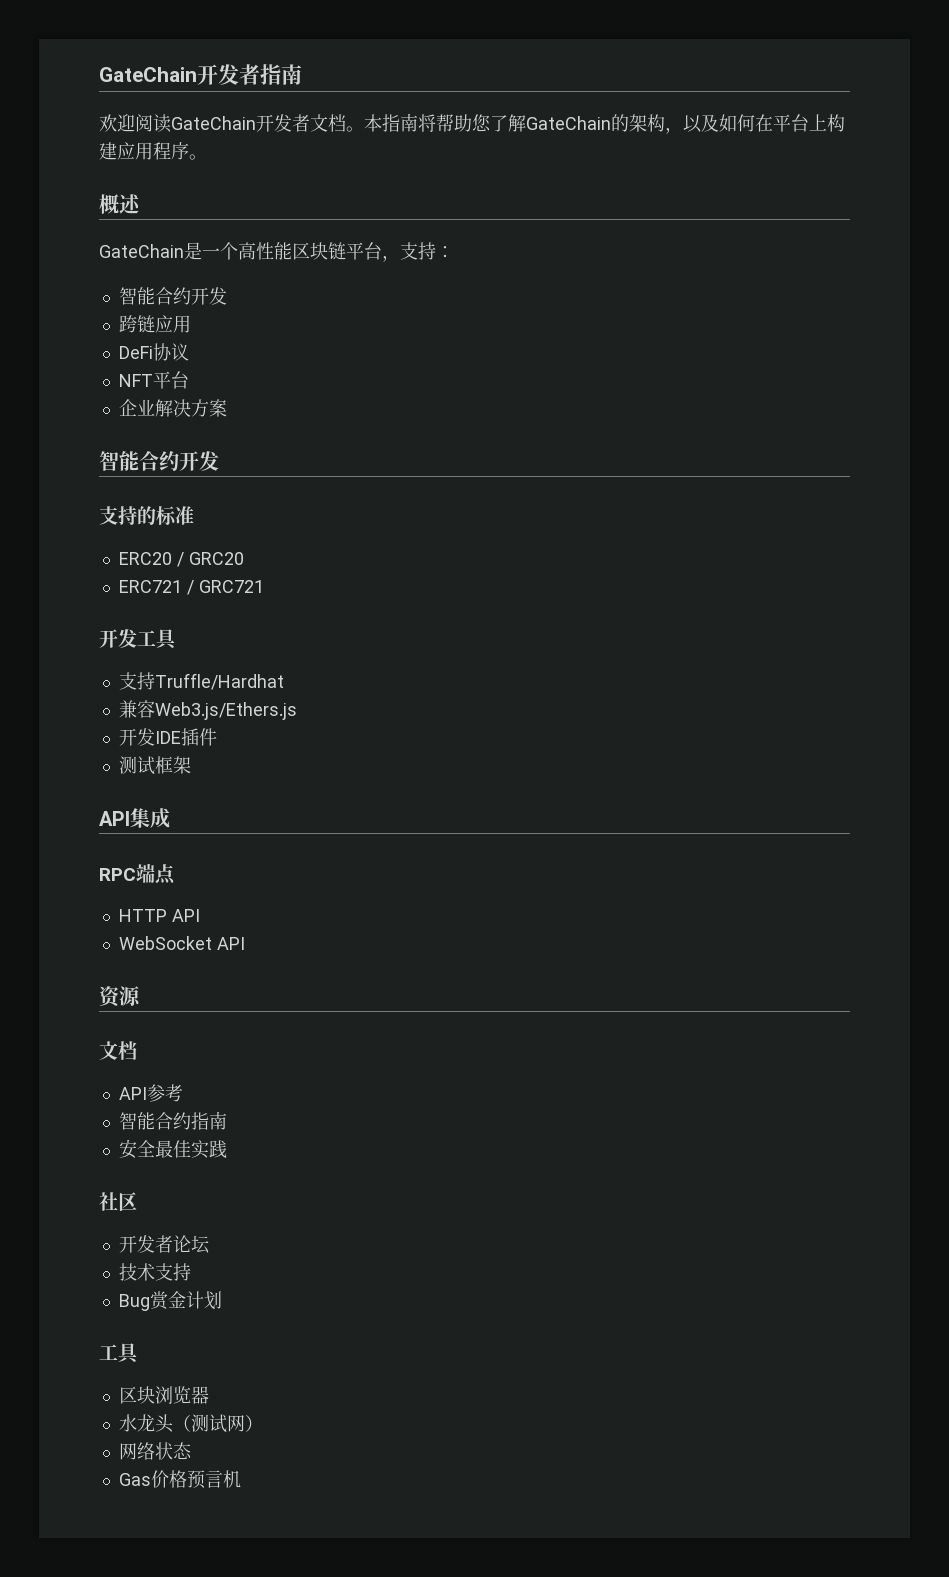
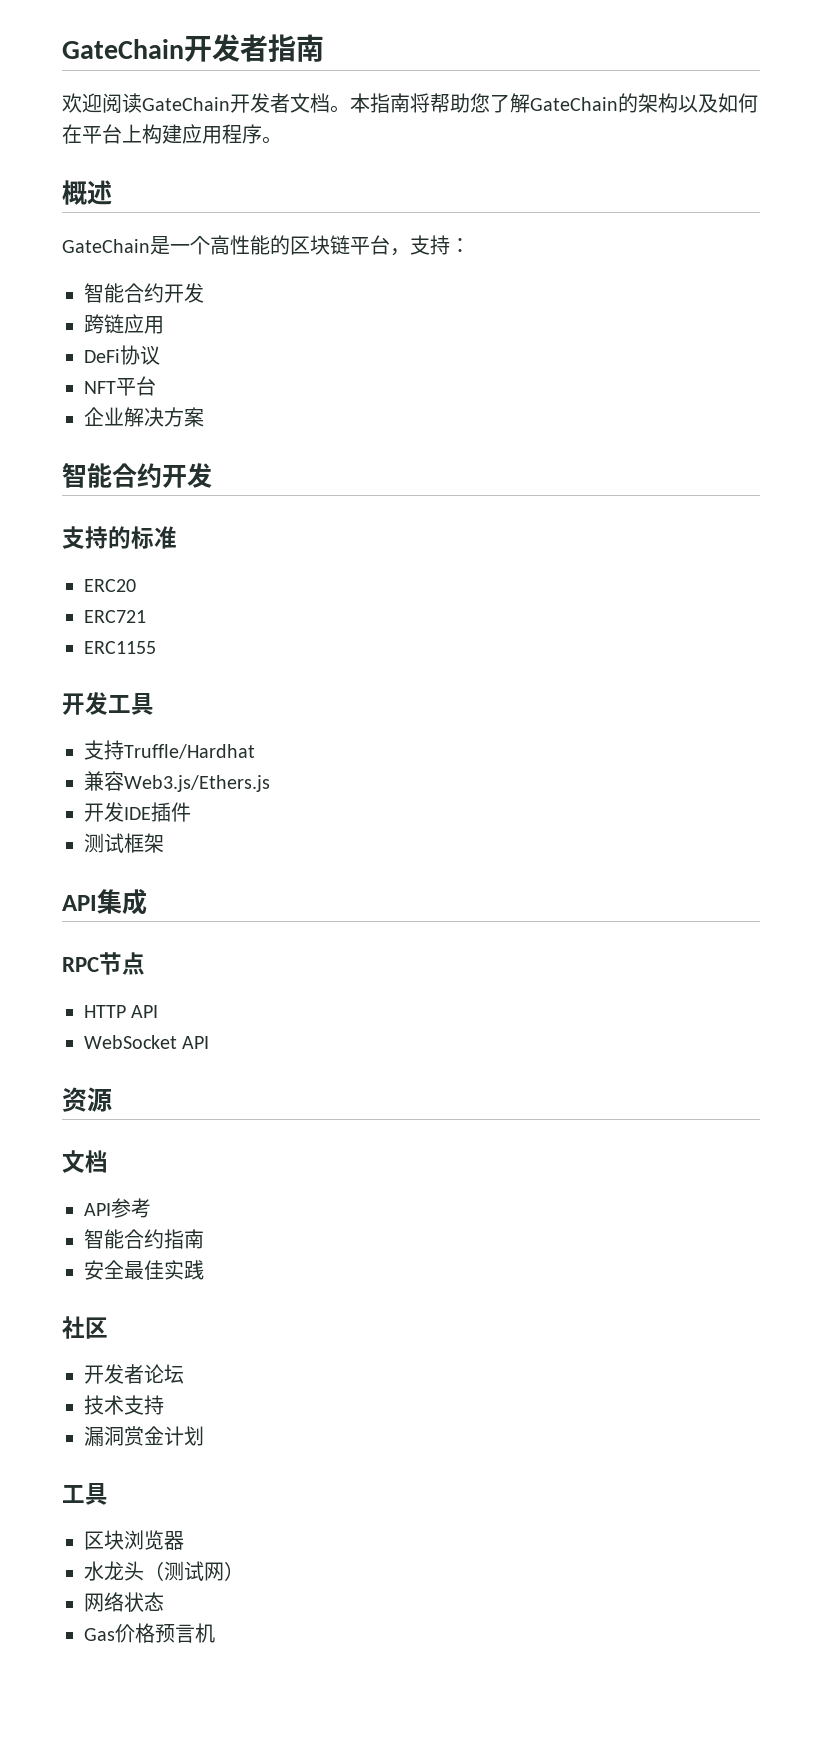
[665,127,683,134] ， -> (678, 103) none
(292, 251) none -> [270,235,290,255] 的
[176,552,244,567] / GRC20 -> (136, 585) none
[186,580,264,595] / GRC721 -> [84,641,156,654] // ERC1155
[136,863,155,883] 端 -> [99,952,122,975] 节
[118,1294,150,1311] Bug -> [84,1426,124,1446] 漏洞

